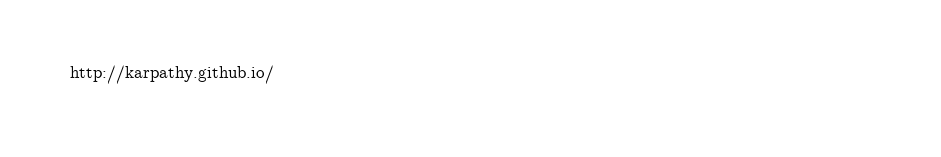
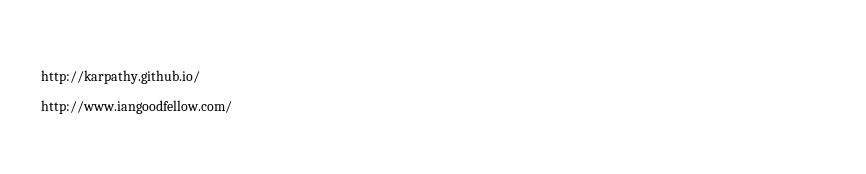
(274, 74) none -> [41,100,232,114] // http://www.iangoodfellow.com/

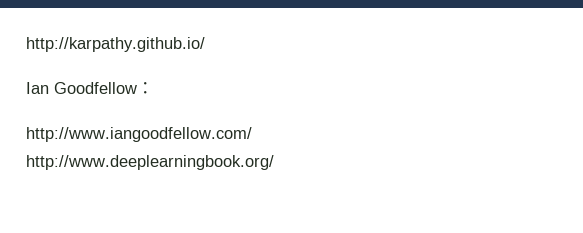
(200, 77) none -> [26,82,154,94] // Ian Goodfellow：
(232, 107) none -> [26,155,274,170] // http://www.deeplearningbook.org/

